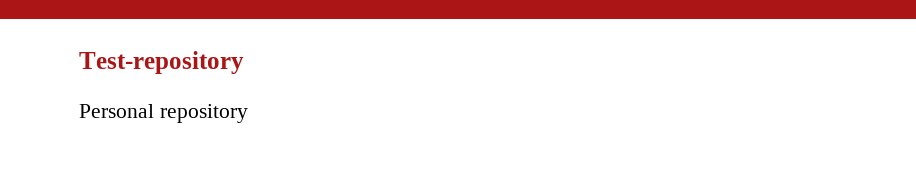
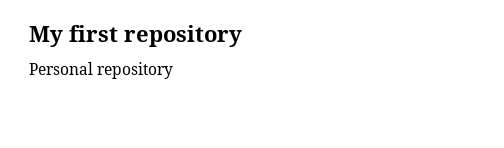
[79,51,244,74] Test-repository -> [29,25,242,47] My first repository

